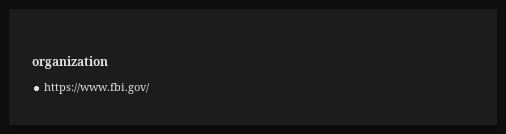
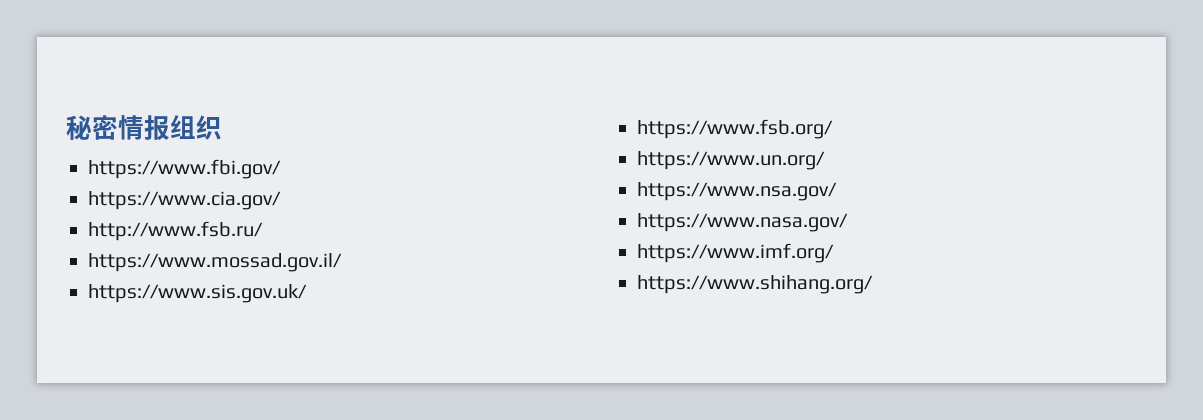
[32,56,108,69] [44,83,151,94] organization // https://www.fbi.gov/ -> [66,115,222,140] [88,159,281,179] [88,191,281,210] [88,221,263,241] [88,253,342,272] [88,284,307,303] [637,119,833,139] [637,151,825,170] [637,182,837,201] [637,213,848,232] [637,243,834,263] [637,275,873,294] 秘密情报组织 // https://www.fbi.gov/ // https://www.cia.gov/ // http://www.fsb.ru/ // https://www.mossad.gov.il/ // https://www.sis.gov.uk/ // https://www.fsb.org/ // https://www.un.org/ // https://www.nsa.gov/ // https://www.nasa.gov/ // https://www.imf.org/ // https://www.shihang.org/

